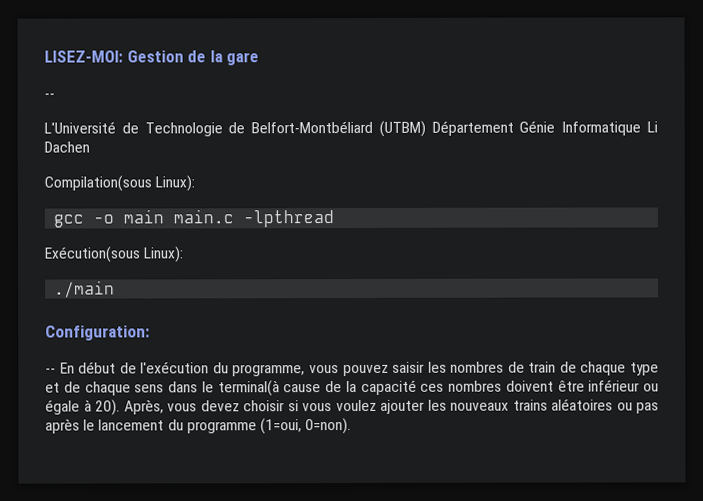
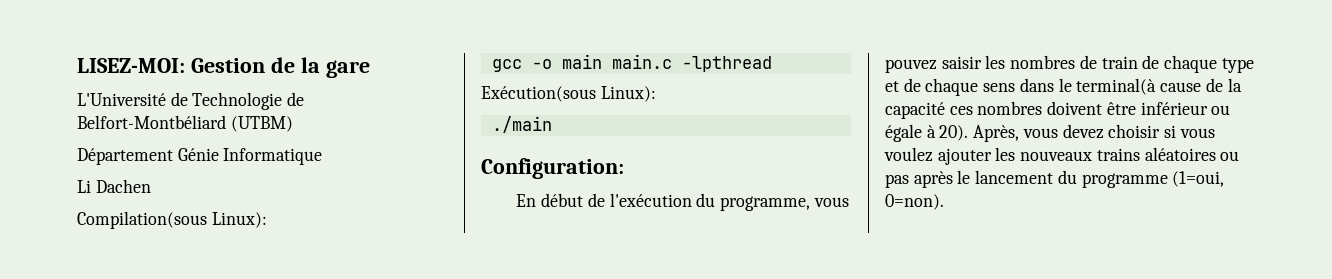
[44,93,55,99] // -- -> (370, 69) none
(426, 128) none -> (293, 124) //
(642, 128) none -> (323, 156) //
[45,368,56,374] -- -> (624, 168) none

